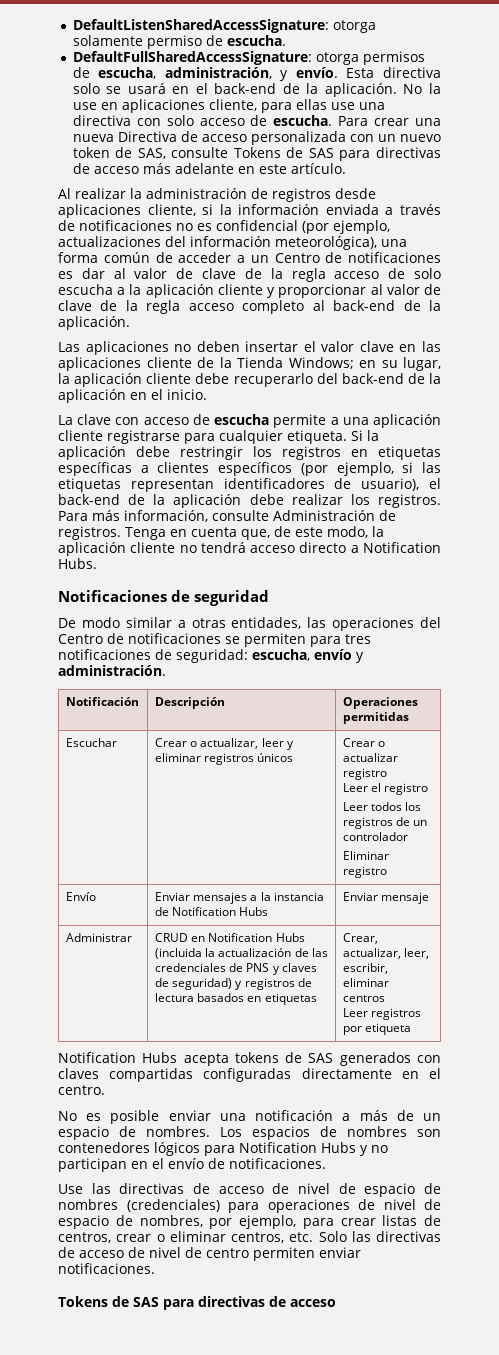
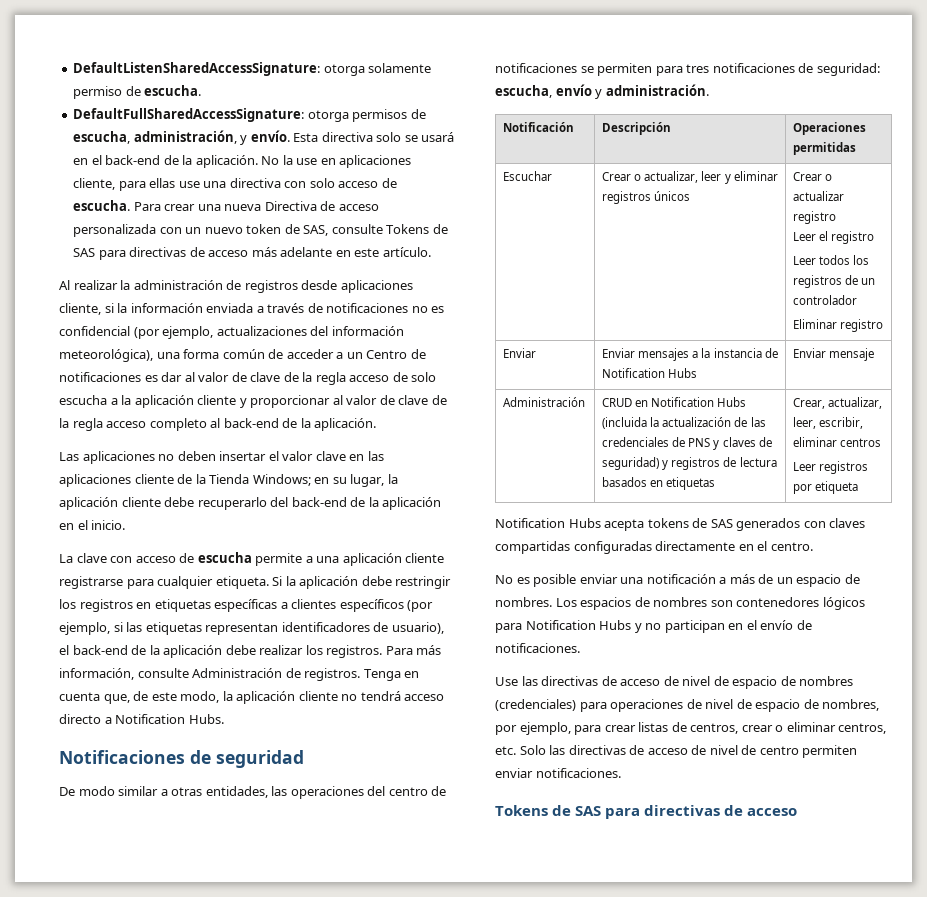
[58,634,103,644] Centro -> [388,787,428,796] centro
[65,892,96,901] Envío -> [503,348,537,358] Enviar
[65,933,132,942] Administrar -> [503,397,586,407] Administración

